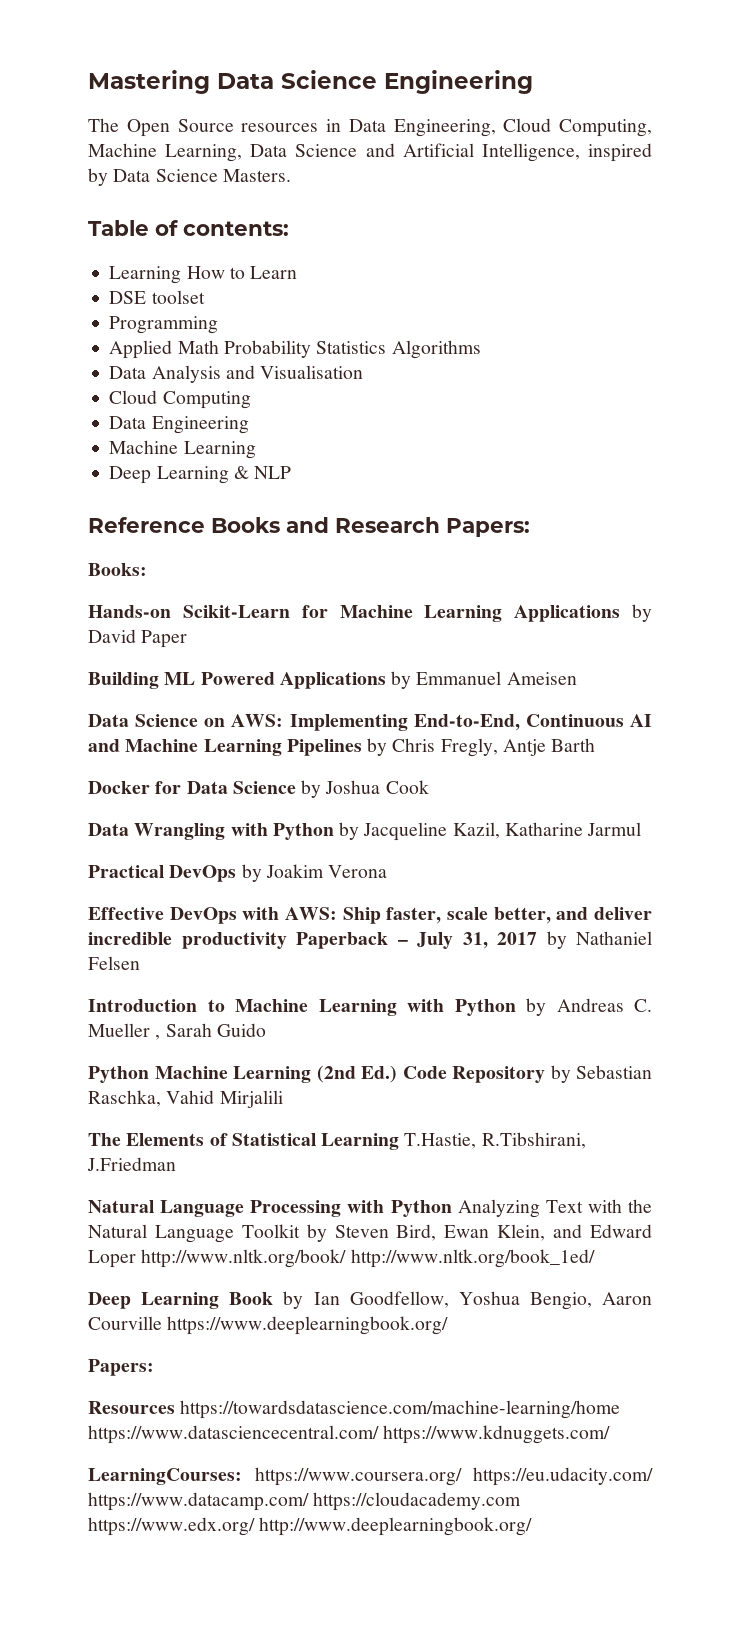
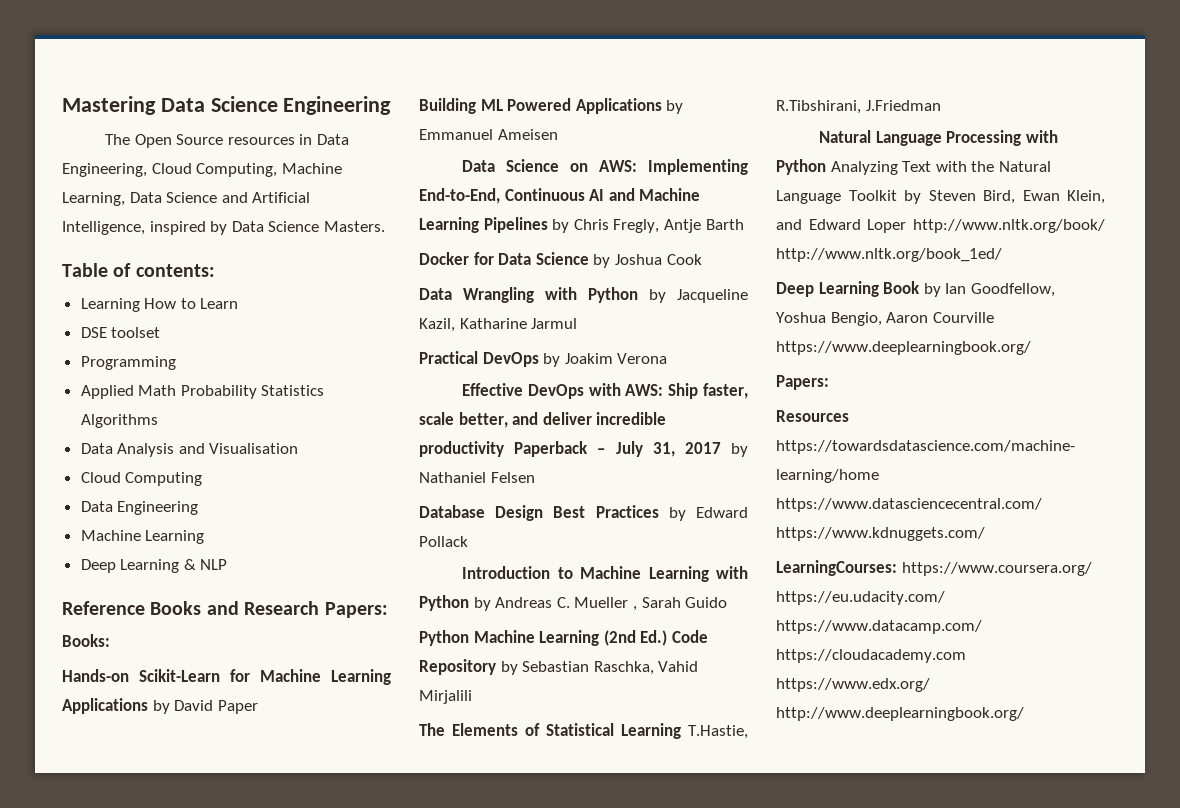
(140, 963) none -> [419,505,748,521] [419,536,468,547] // Database Design Best Practices by Edward Pollack

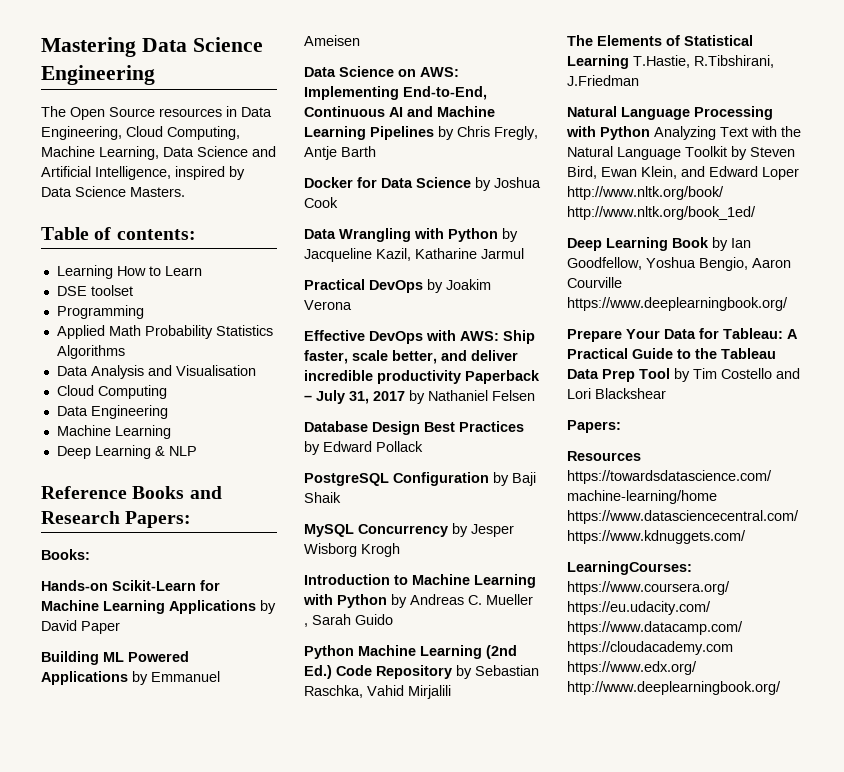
(468, 541) none -> [304,472,536,486] [304,492,341,503] [304,523,514,537] [304,543,400,557] // PostgreSQL Configuration by Baji Shaik // MySQL Concurrency by Jesper Wisborg Krogh
(1031, 348) none -> [567,328,798,342] [567,348,776,359] [567,368,800,382] [567,388,666,399] // Prepare Your Data for Tableau: A Practical Guide to the Tableau Data Prep Tool by Tim Costello and Lori Blackshear

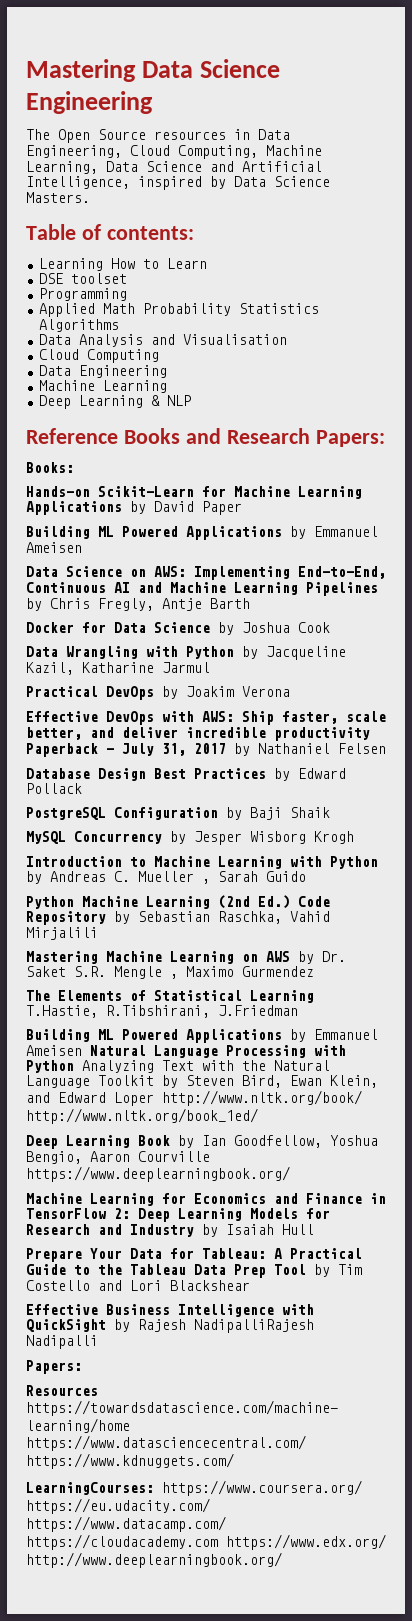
(451, 692) none -> [26,951,346,964] [26,966,314,979] // Mastering Machine Learning on AWS by Dr. Saket S.R. Mengle , Maximo Gurmendez
(639, 80) none -> [26,1029,378,1043] [26,1045,82,1056] Building ML Powered Applications by Emmanuel Ameisen
(788, 304) none -> [26,1193,386,1206] [26,1208,330,1222] [26,1224,314,1237] // Machine Learning for Economics and Finance in TensorFlow 2: Deep Learning Models for Research and Industry by Isaiah Hull
(666, 393) none -> [26,1304,314,1317] [26,1319,314,1333] [26,1335,98,1349] // Effective Business Intelligence with QuickSight by Rajesh NadipalliRajesh Nadipalli

